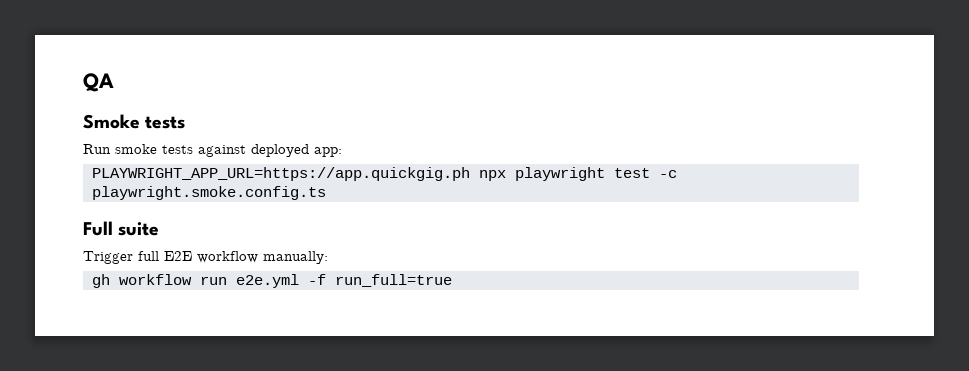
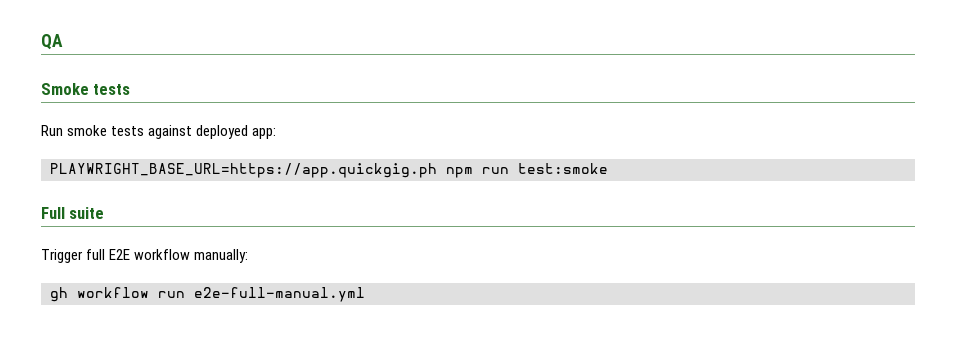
[92,167,677,181] [92,186,326,200] PLAYWRIGHT_APP_URL=https://app.quickgig.ph npx playwright test -c playwright.smoke.config.ts -> [50,163,608,178] PLAYWRIGHT_BASE_URL=https://app.quickgig.ph npm run test:smoke
[236,274,452,288] e2e.yml -f run_full=true -> [194,287,365,302] e2e-full-manual.yml

